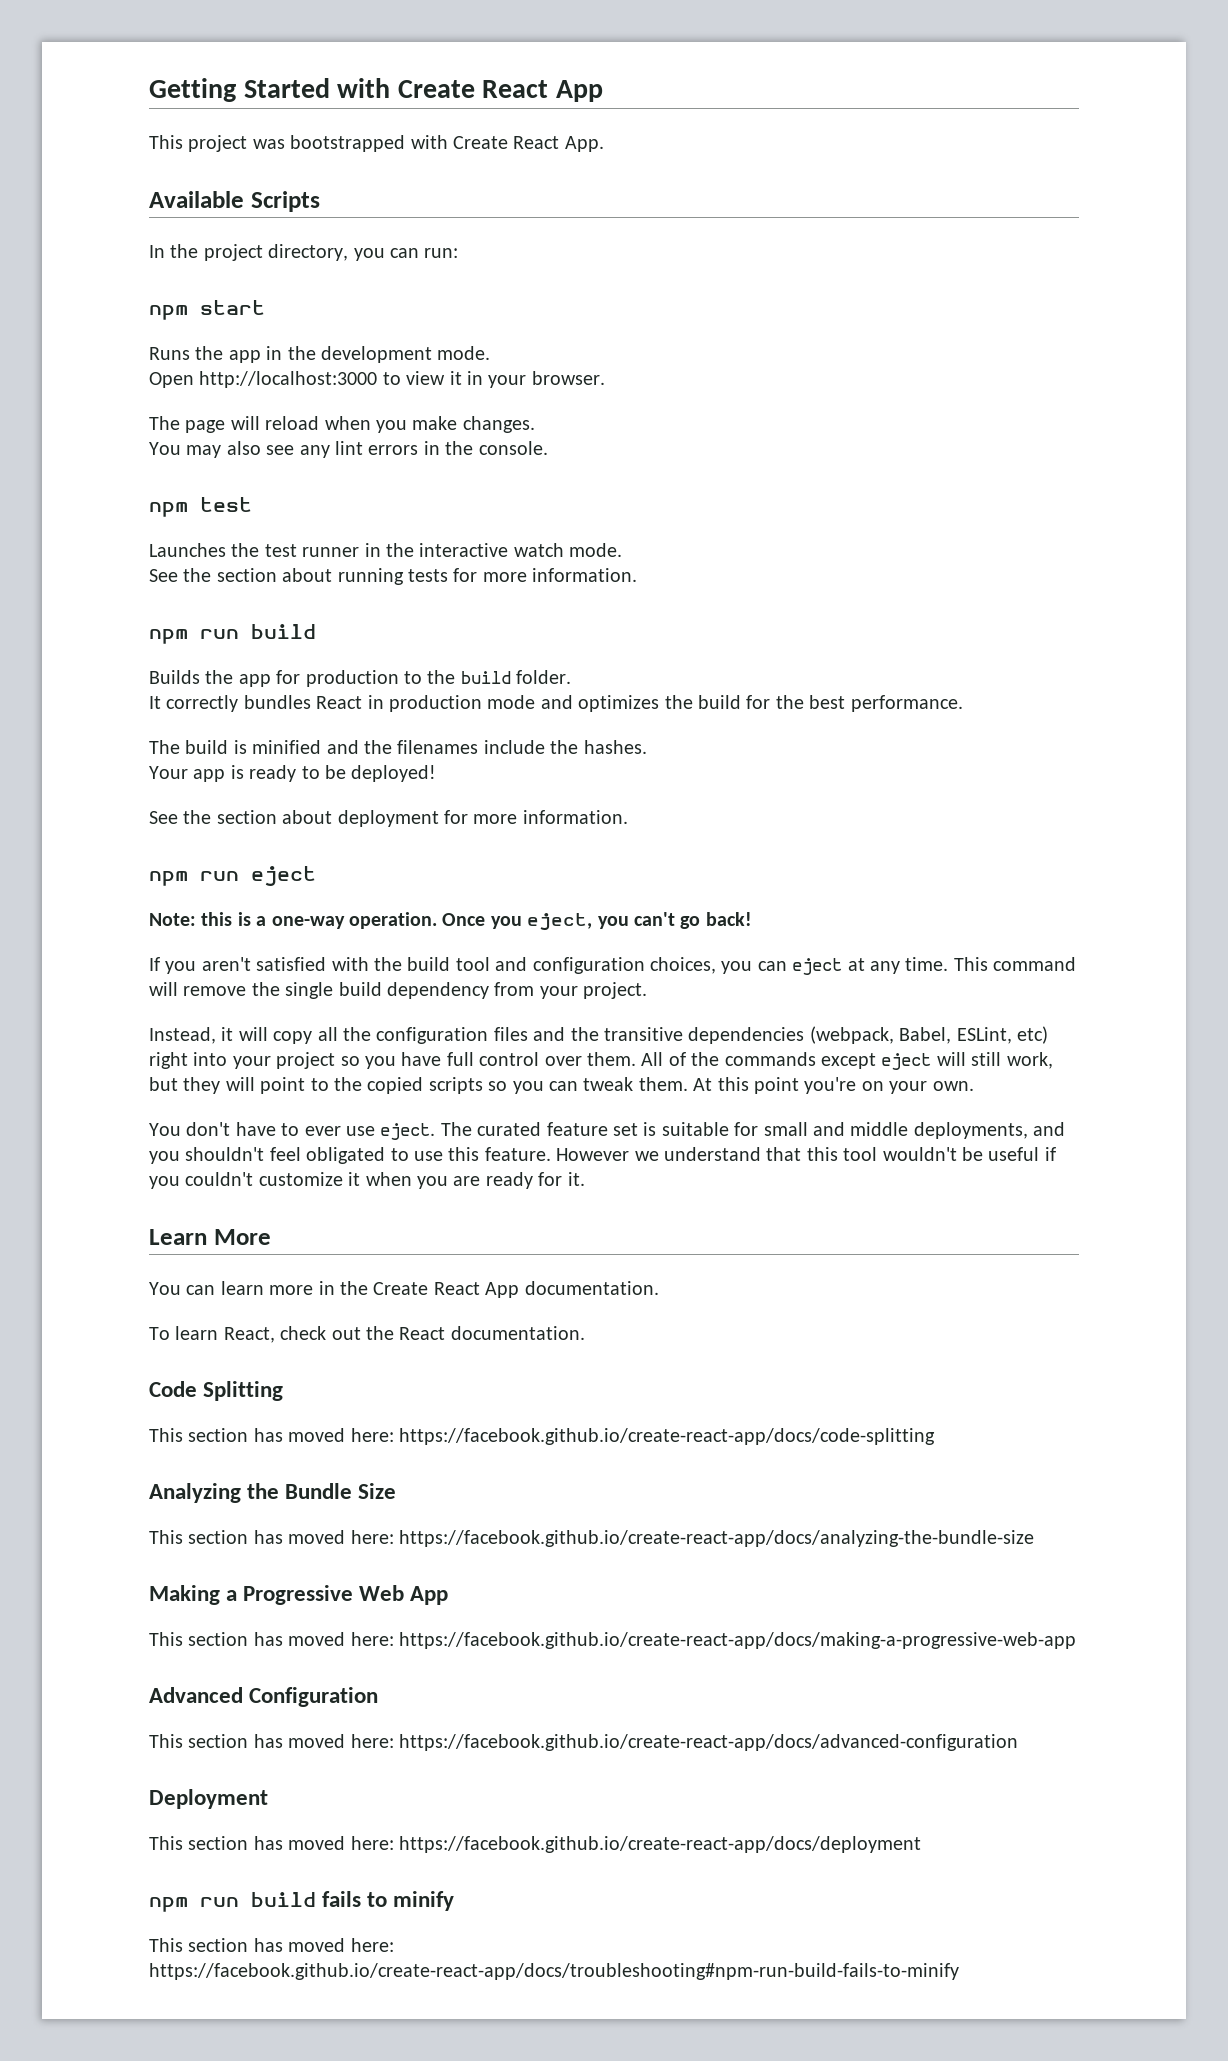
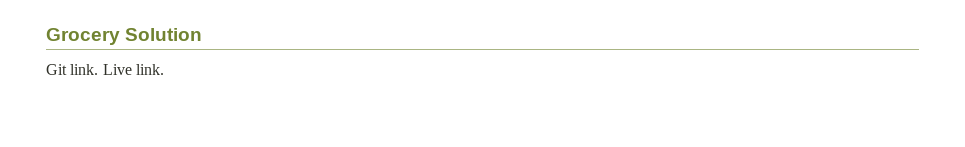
[149,78,603,102] [149,135,604,152] [149,191,320,212] [149,244,459,261] [149,300,265,320] [149,346,491,363] [149,371,605,388] [149,416,535,433] [149,441,548,458] [149,497,252,517] [149,543,623,557] [149,568,638,585] [149,624,316,644] [149,670,572,687] [149,695,963,712] [149,740,647,754] [149,765,437,782] [149,810,628,827] [149,866,316,886] [149,912,752,931] [149,957,1077,975] [149,982,648,999] [149,1026,1048,1044] [149,1052,1053,1070] [149,1077,974,1094] [149,1122,1066,1140] [149,1147,1056,1164] [149,1172,585,1189] [149,1229,271,1245] [149,1281,659,1298] [149,1326,585,1343] [149,1381,284,1401] [149,1428,935,1445] [149,1483,397,1503] [149,1530,1034,1547] [149,1585,449,1605] [149,1632,1076,1649] [149,1687,379,1707] [149,1734,1018,1751] [149,1789,268,1809] [149,1836,921,1853] [149,1891,455,1912] [149,1938,394,1952] [149,1963,959,1980] Getting Started with Create React App // This project was bootstrapped with Create React App. // Available Scripts // In the project directory, you can run: // npm start // Runs the app in the development mode. // Open http://localhost:3000 to view it in your browser. // The page will reload when you make changes. // You may also see any lint errors in the console. // npm test // Launches the test runner in the interactive watch mode. // See the section about running tests for more information. // npm run build // Builds the app for production to the build folder. // It correctly bundles React in production mode and optimizes the build for the best performance. // The build is minified and the filenames include the hashes. // Your app is ready to be deployed! // See the section about deployment for more information. // npm run eject // Note: this is a one-way operation. Once you eject, you can't go back! // If you aren't satisfied with the build tool and configuration choices, you can eject at any time. This command will remove the single build dependency from your project. // Instead, it will copy all the configuration files and the transitive dependencies (webpack, Babel, ESLint, etc) right into your project so you have full control over them. All of the commands except eject will still work, but they will point to the copied scripts so you can tweak them. At this point you're on your own. // You don't have to ever use eject. The curated feature set is suitable for small and middle deployments, and you shouldn't feel obligated to use this feature. However we understand that this tool wouldn't be useful if you couldn't customize it when you are ready for it. // Learn More // You can learn more in the Create React App documentation. // To learn React, check out the React documentation. // Code Splitting // This section has moved here: https://facebook.github.io/create-react-app/docs/code-splitting // Analyzing the Bundle Size // This section has moved here: https://facebook.github.io/create-react-app/docs/analyzing-the-bundle-size // Making a Progressive Web App // This section has moved here: https://facebook.github.io/create-react-app/docs/making-a-progressive-web-app // Advanced Configuration // This section has moved here: https://facebook.github.io/create-react-app/docs/advanced-configuration // Deployment // This section has moved here: https://facebook.github.io/create-react-app/docs/deployment // npm run build fails to minify // This section has moved here: https://facebook.github.io/create-react-app/docs/troubleshooting#npm-run-build-fails-to-minify -> [46,28,203,45] [46,64,164,75] Grocery Solution // Git link. Live link.

